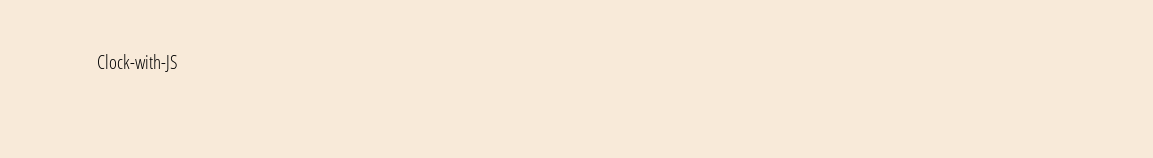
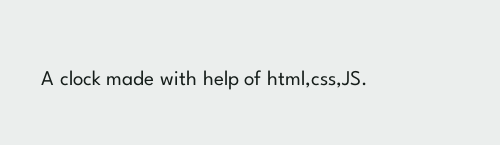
[97,54,178,72] Clock-with-JS -> [41,70,369,90] A clock made with help of html,css,JS.

